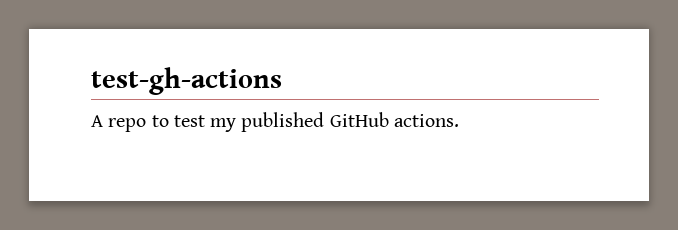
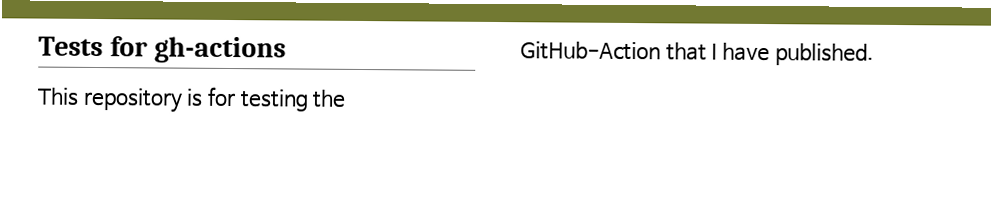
[91,67,282,95] [91,112,459,132] test-gh-actions // A repo to test my published GitHub actions. -> [38,36,287,64] [37,86,347,113] [520,41,874,66] Tests for gh-actions // This repository is for testing the GitHub-Action that I have published.

